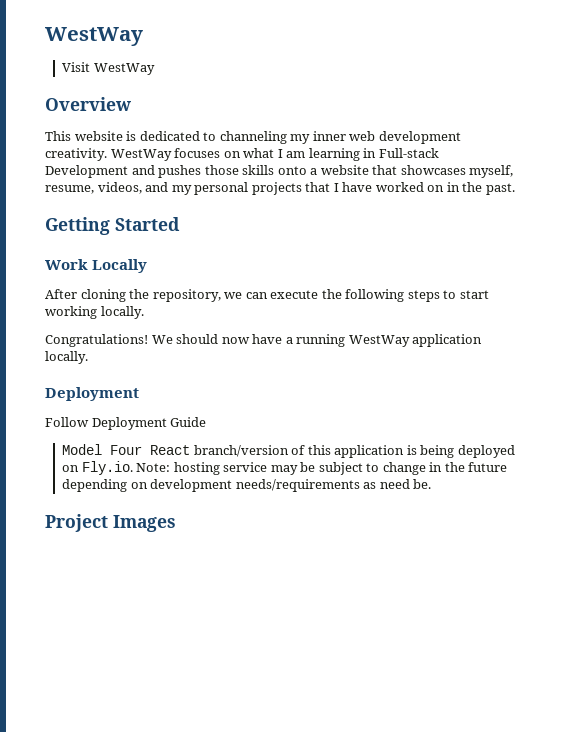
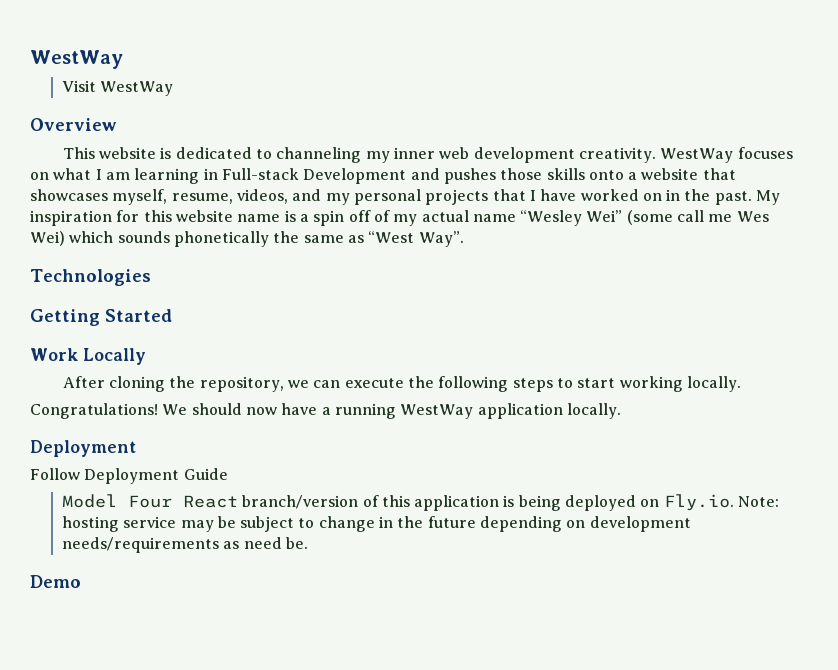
(515, 189) none -> [756,190,781,205] [30,210,769,226] [30,231,464,247] [30,269,151,286] My inspiration for this website name is a spin off of my actual name “Wesley Wei” (some call me Wes Wei) which sounds phonetically the same as “West Way”. // Technologies
[45,514,176,532] Project Images -> [30,575,81,588] Demo

